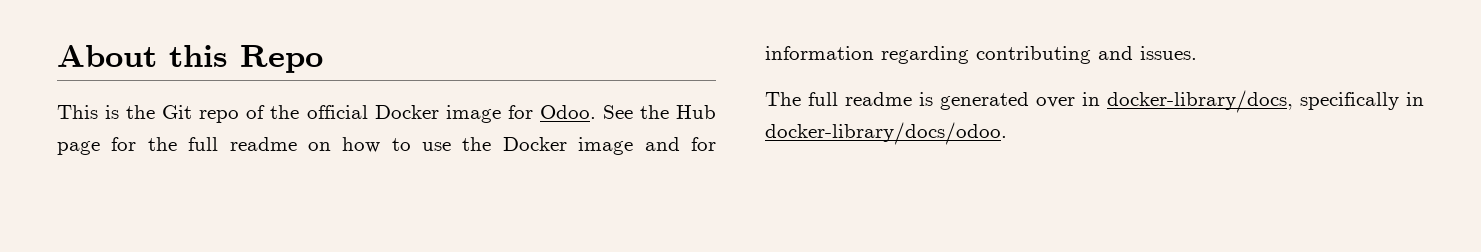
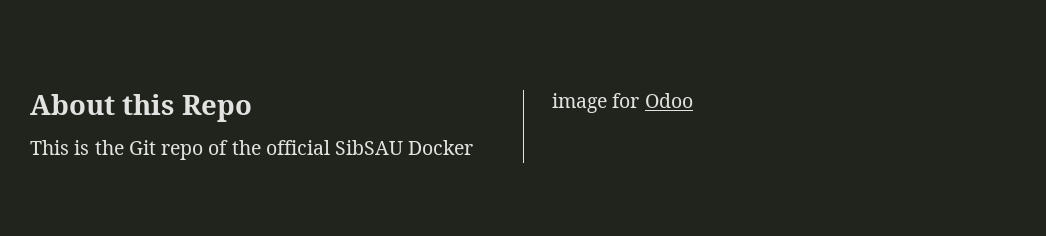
(368, 112) none -> [335,140,404,155] SibSAU
[539,105,716,119] [57,137,716,155] [765,46,1197,64] [765,90,1424,113] [765,122,1007,145] Odoo. See the Hub page for the full readme on how to use the Docker image and for information regarding contributing and issues. // The full readme is generated over in docker-library/docs, specifically in docker-library/docs/odoo. -> [644,93,693,108] Odoo

